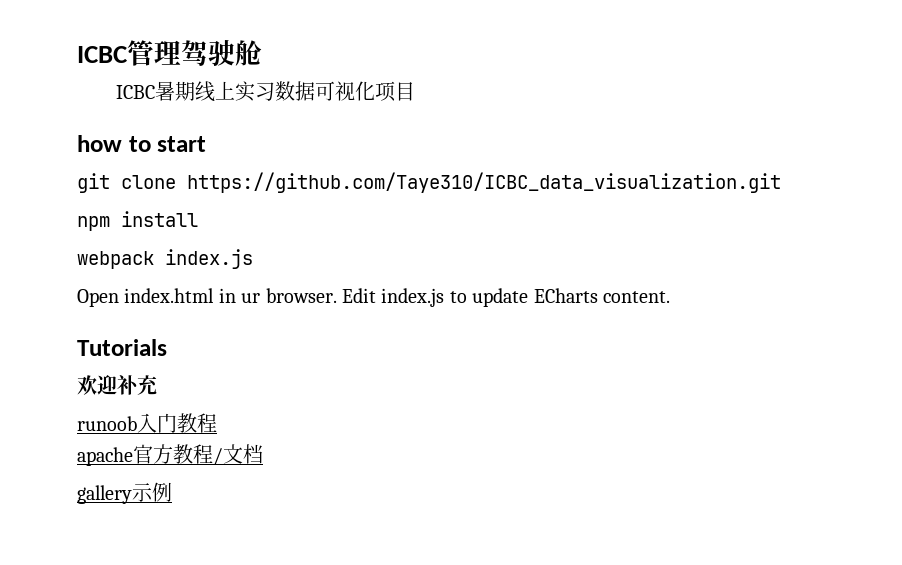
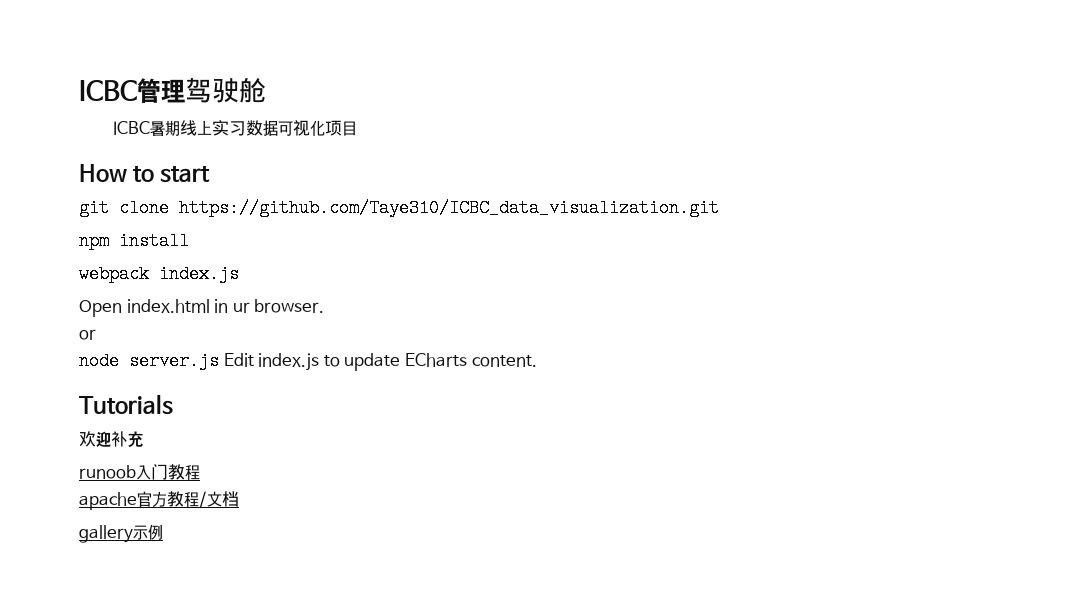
[77,135,122,152] how -> [79,164,127,182] How
(337, 295) none -> [79,329,96,340] [79,352,219,370] // or // node server.js

